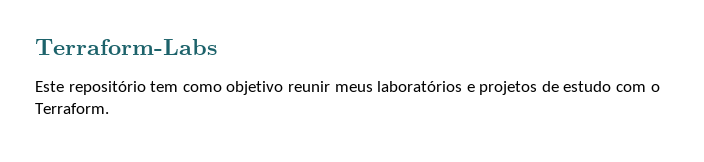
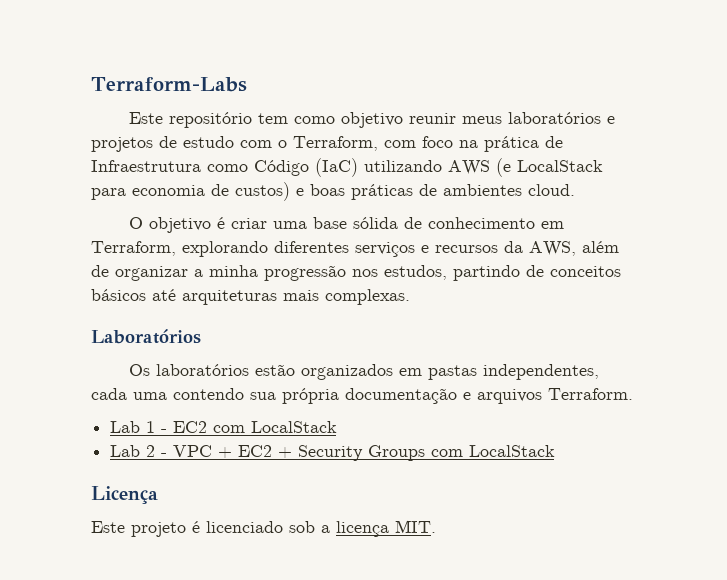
[35,103,109,114] Terraform. -> [293,136,563,152] [91,158,603,177] [91,182,575,201] [128,217,564,233] [91,241,619,257] [91,265,621,281] [91,289,410,305] [91,329,201,344] [128,364,599,380] [91,388,633,404] [110,421,338,433] [110,445,556,461] [91,486,158,504] [91,520,436,537] Terraform, com foco na prática de Infraestrutura como Código (IaC) utilizando AWS (e LocalStack para economia de custos) e boas práticas de ambientes cloud. // O objetivo é criar uma base sólida de conhecimento em Terraform, explorando diferentes serviços e recursos da AWS, além de organizar a minha progressão nos estudos, partindo de conceitos básicos até arquiteturas mais complexas. // Laboratórios // Os laboratórios estão organizados em pastas independentes, cada uma contendo sua própria documentação e arquivos Terraform. // Lab 1 - EC2 com LocalStack // Lab 2 - VPC + EC2 + Security Groups com LocalStack // Licença // Este projeto é licenciado sob a licença MIT.

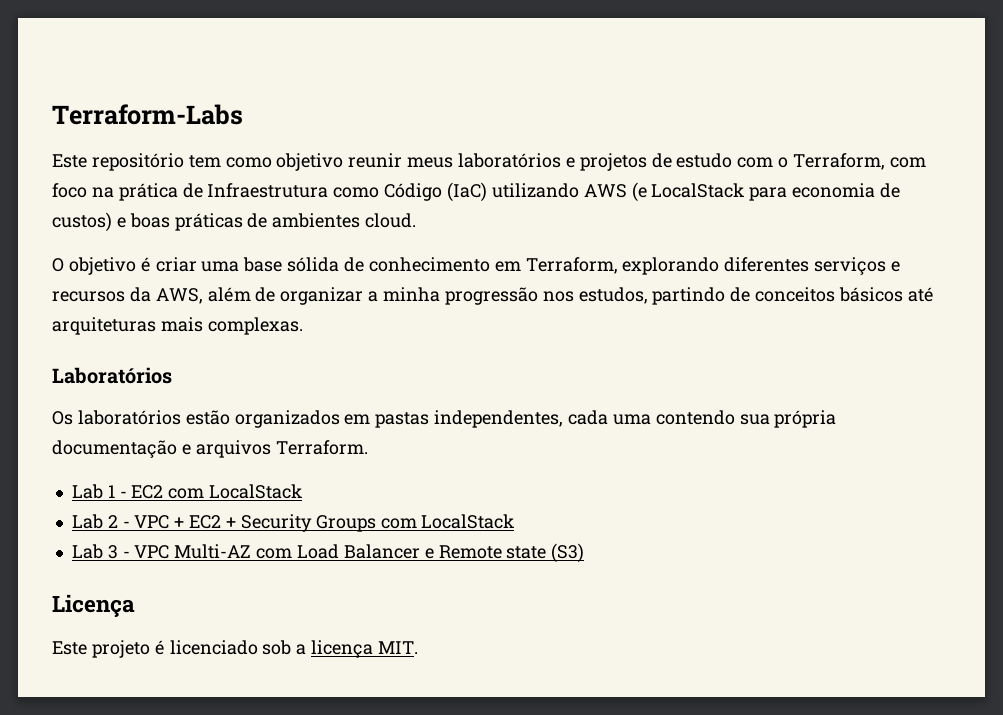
(556, 451) none -> [71,543,585,563] // Lab 3 - VPC Multi-AZ com Load Balancer e Remote state (S3)

